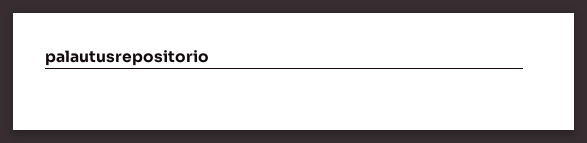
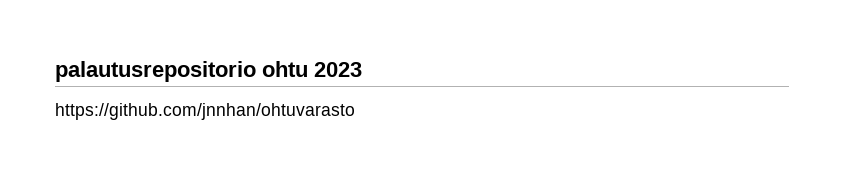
(209, 58) none -> [262,61,362,77] [55,103,355,120] ohtu 2023 // https://github.com/jnnhan/ohtuvarasto

